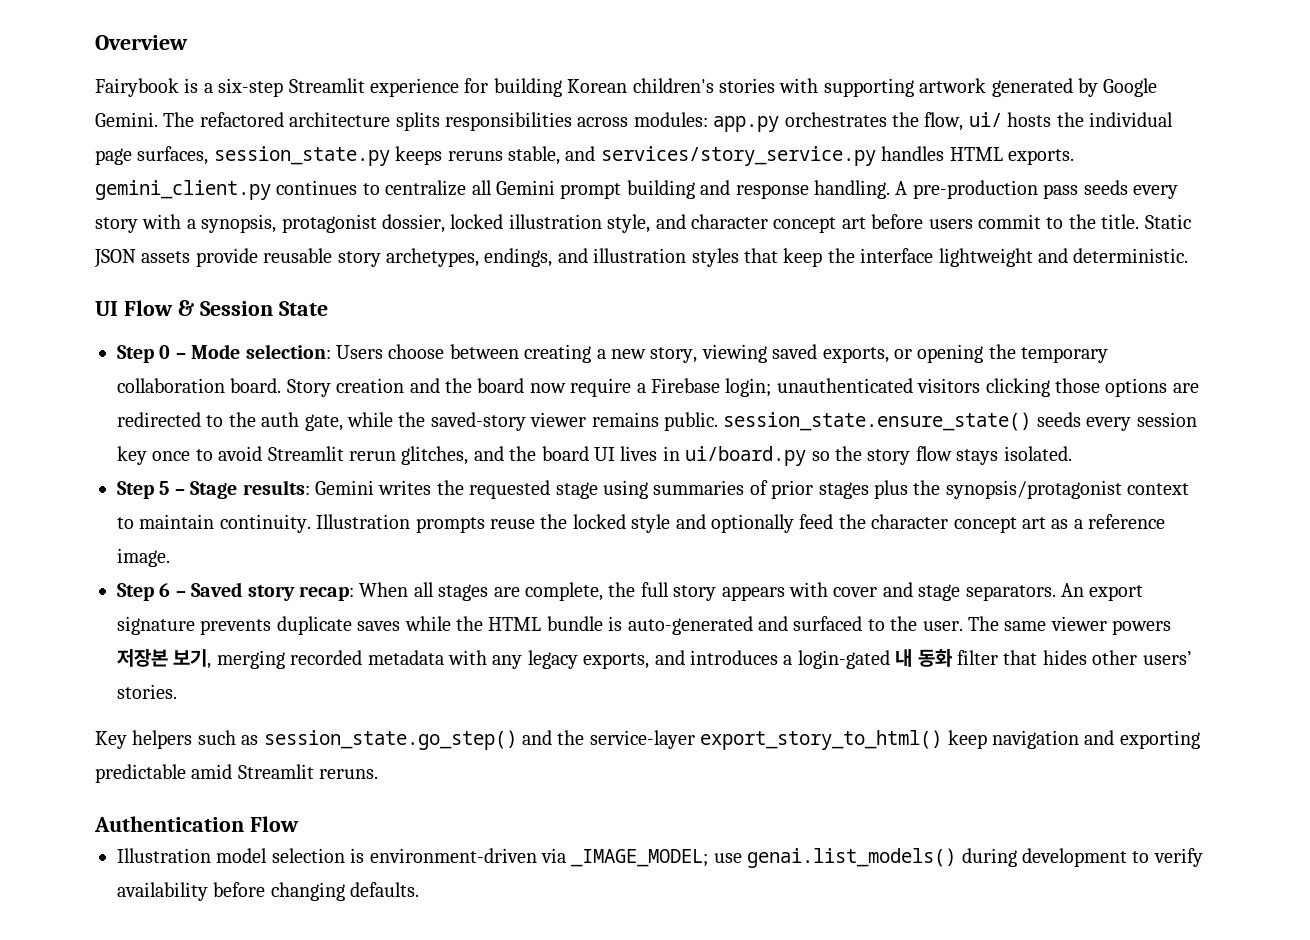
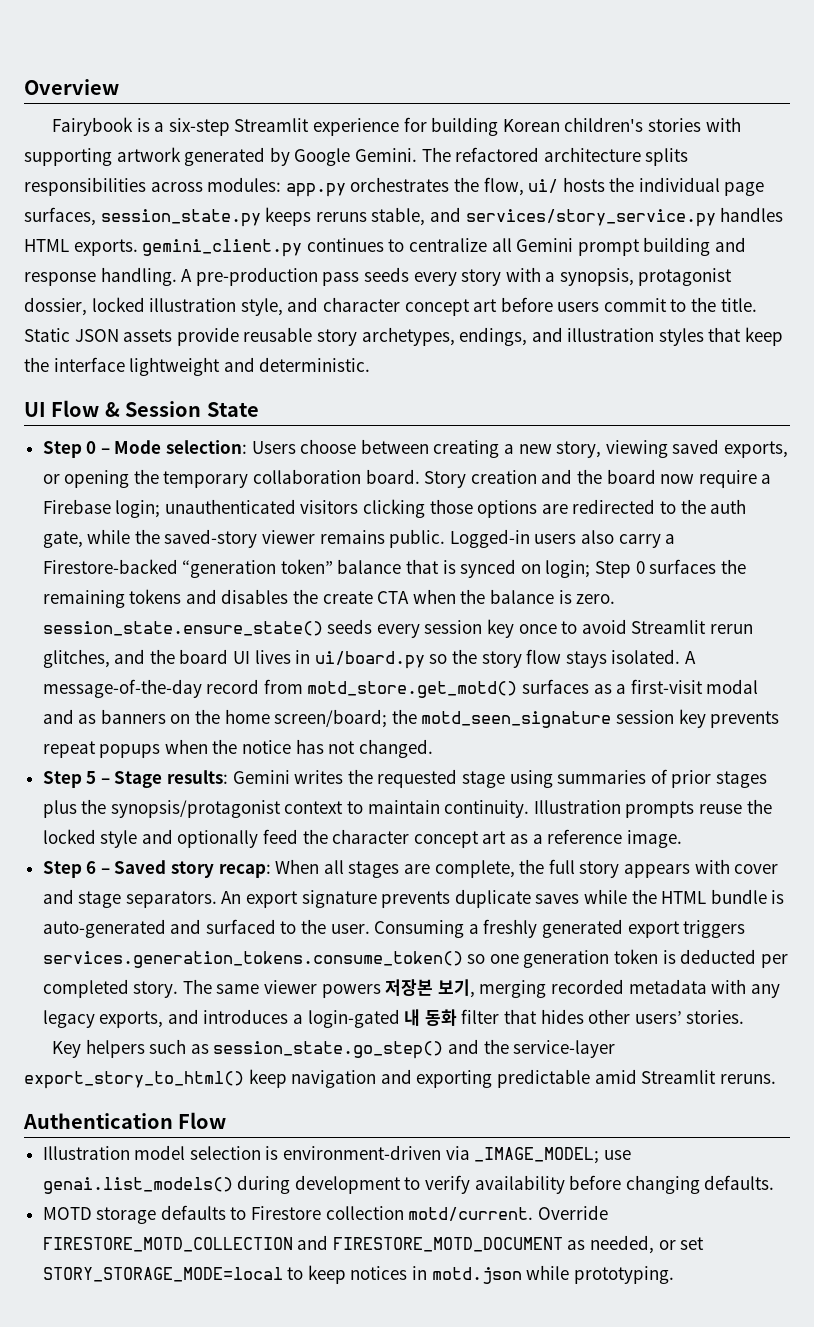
(718, 421) none -> [449,529,676,548] [42,559,746,578] [42,589,616,608] Logged-in users also carry a Firestore-backed “generation token” balance that is synced on login; Step 0 surfaces the remaining tokens and disables the create CTA when the balance is zero.
(1072, 453) none -> [684,651,696,664] [42,679,759,698] [42,709,780,728] [42,739,433,758] A message-of-the-day record from motd_store.get_motd() surfaces as a first-visit modal and as banners on the home screen/board; the motd_seen_signature session key prevents repeat popups when the notice has not changed.
(963, 626) none -> [374,919,746,938] [42,949,788,968] [42,979,179,998] Consuming a freshly generated export triggers services.generation_tokens.consume_token() so one generation token is deducted per completed story.
(420, 889) none -> [42,1205,608,1224] [42,1235,705,1254] [42,1265,674,1284] // MOTD storage defaults to Firestore collection motd/current. Override FIRESTORE_MOTD_COLLECTION and FIRESTORE_MOTD_DOCUMENT as needed, or set STORY_STORAGE_MODE=local to keep notices in motd.json while prototyping.

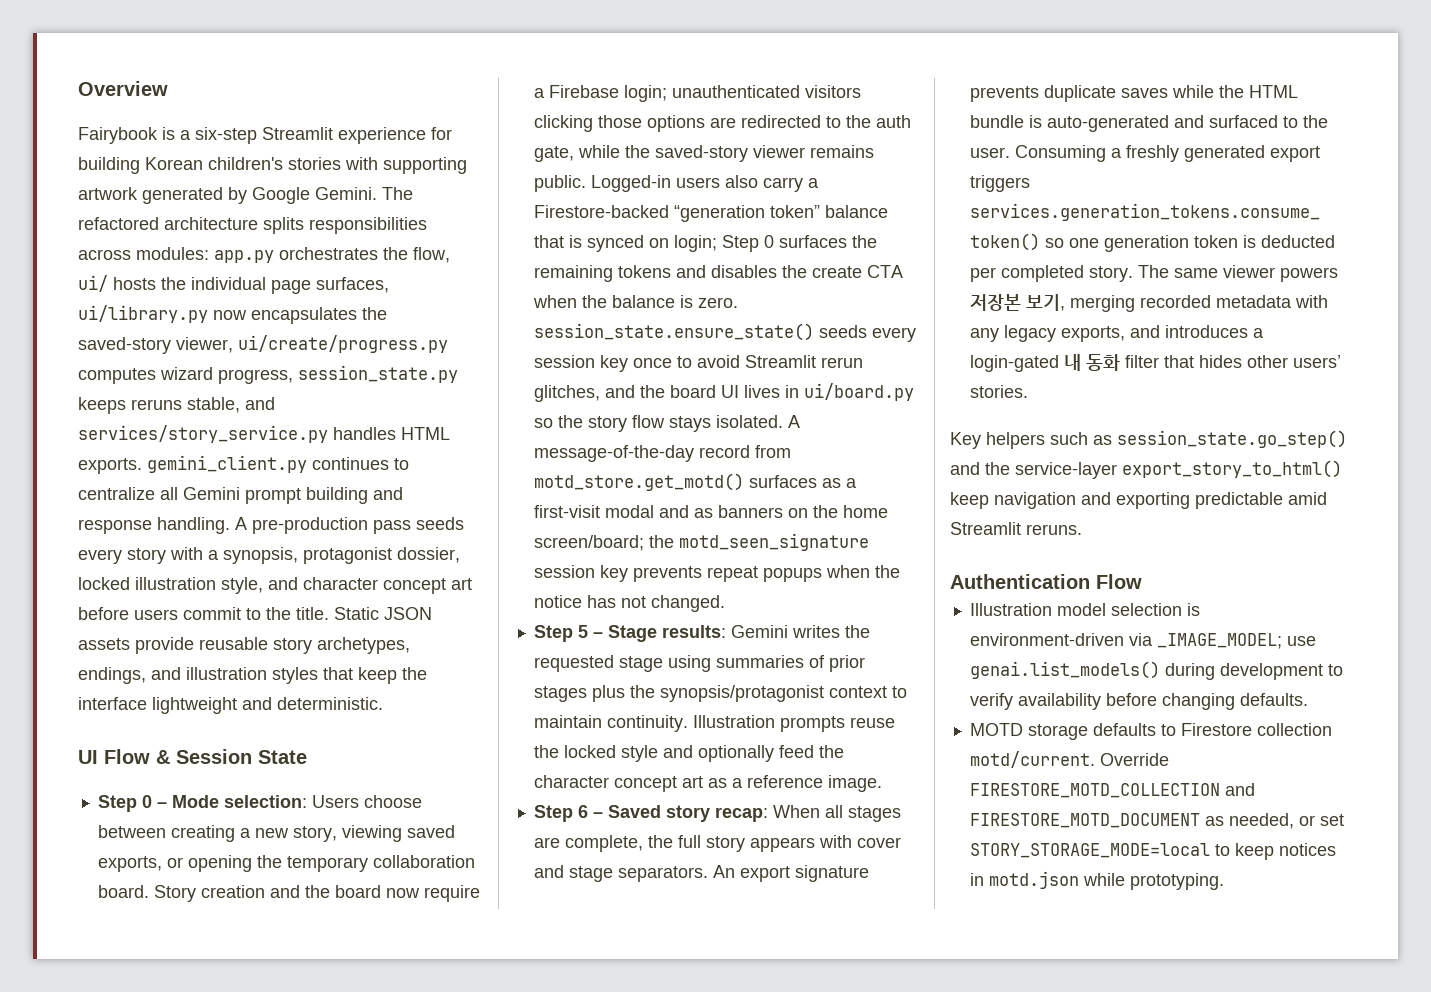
(96, 216) none -> [78,305,387,324] [78,335,448,354] [78,367,293,384] ui/library.py now encapsulates the saved-story viewer, ui/create/progress.py computes wizard progress,

